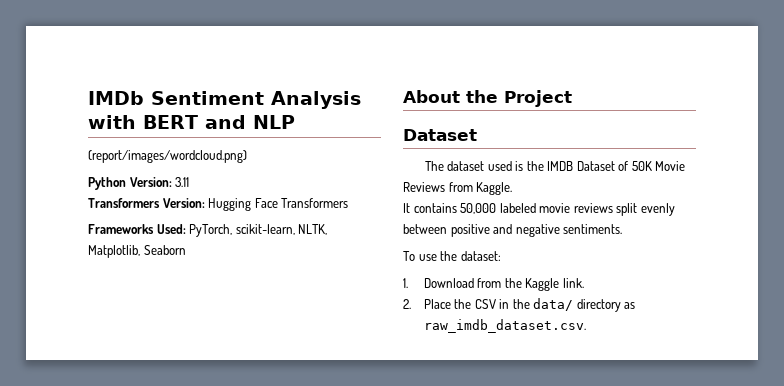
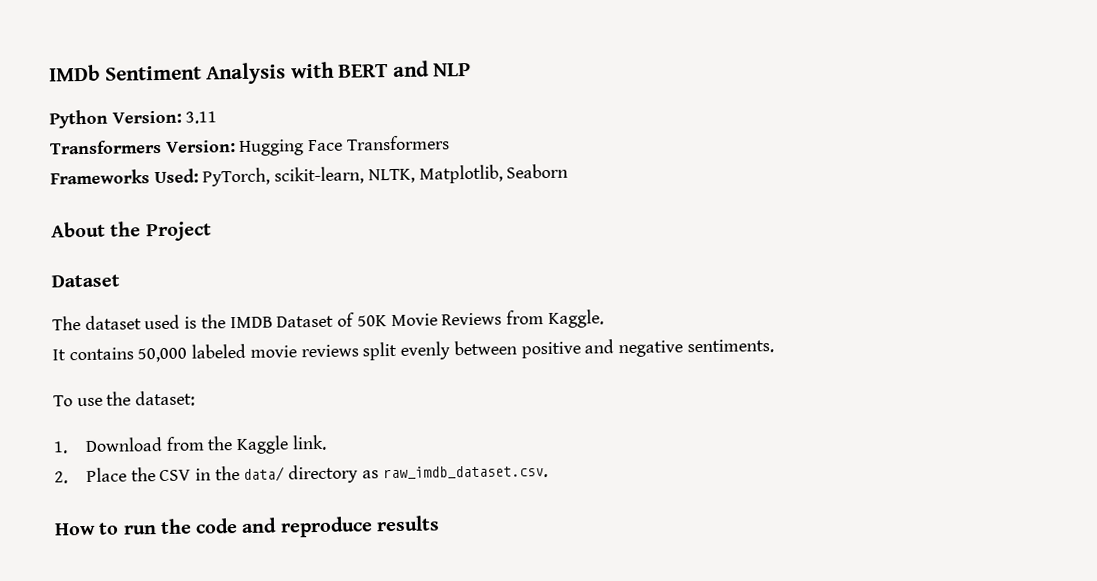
[88,150,247,163] // (report/images/wordcloud.png) -> (472, 69) none
(586, 326) none -> [54,515,440,538] // How to run the code and reproduce results

